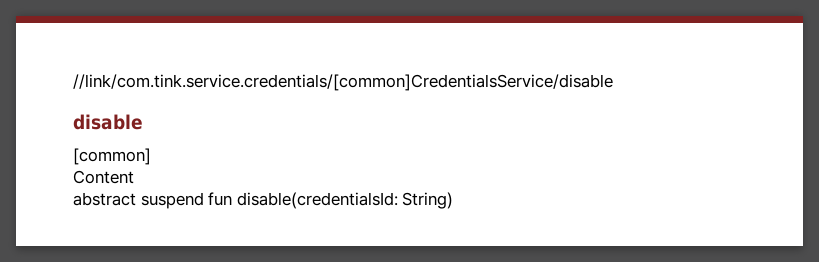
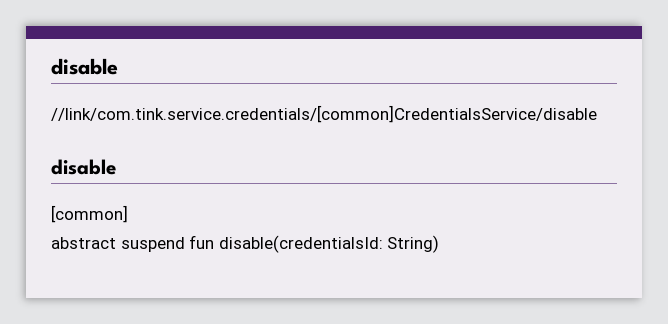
(73, 82) none -> [51,58,118,75] disable //
[73,170,134,184] // Content -> (128, 214) none

